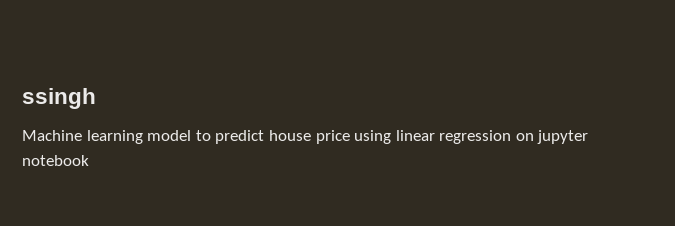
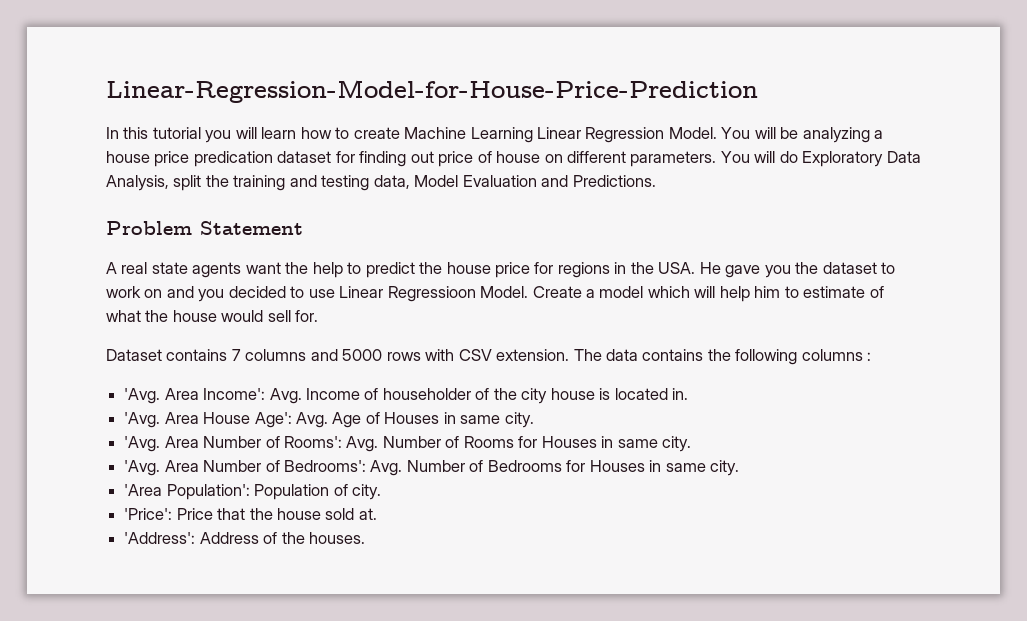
[22,88,96,109] [22,130,192,144] ssingh // Machine learning model -> [106,80,758,103] [106,127,884,143] [106,151,921,167] [106,175,656,191] [106,221,303,235] [106,262,343,278] Linear-Regression-Model-for-House-Price-Prediction // In this tutorial you will learn how to create Machine Learning Linear Regression Model. You will be analyzing a house price predication dataset for finding out price of house on different parameters. You will do Exploratory Data Analysis, split the training and testing data, Model Evaluation and Predictions. // Problem Statement // A real state agents want the help
[268,130,589,144] [22,155,89,166] house price using linear regression on jupyter notebook -> [419,262,896,278] [106,286,884,302] [106,310,319,322] [106,349,872,365] [124,388,689,404] [124,412,534,428] [124,436,692,452] [124,460,740,476] [124,484,381,500] [124,508,377,520] [124,532,365,544] the house price for regions in the USA. He gave you the dataset to work on and you decided to use Linear Regressioon Model. Create a model which will help him to estimate of what the house would sell for. // Dataset contains 7 columns and 5000 rows with CSV extension. The data contains the following columns : // 'Avg. Area Income': Avg. Income of householder of the city house is located in. // 'Avg. Area House Age': Avg. Age of Houses in same city. // 'Avg. Area Number of Rooms': Avg. Number of Rooms for Houses in same city. // 'Avg. Area Number of Bedrooms': Avg. Number of Bedrooms for Houses in same city. // 'Area Population': Population of city. // 'Price': Price that the house sold at. // 'Address': Address of the houses.

